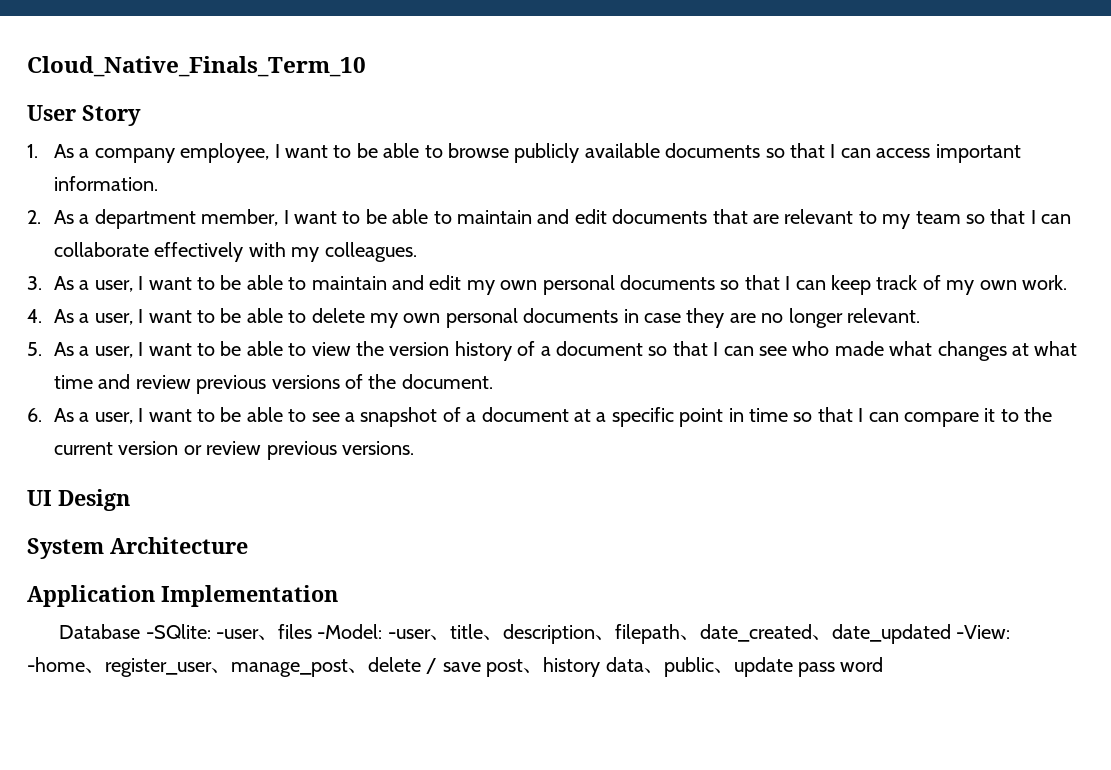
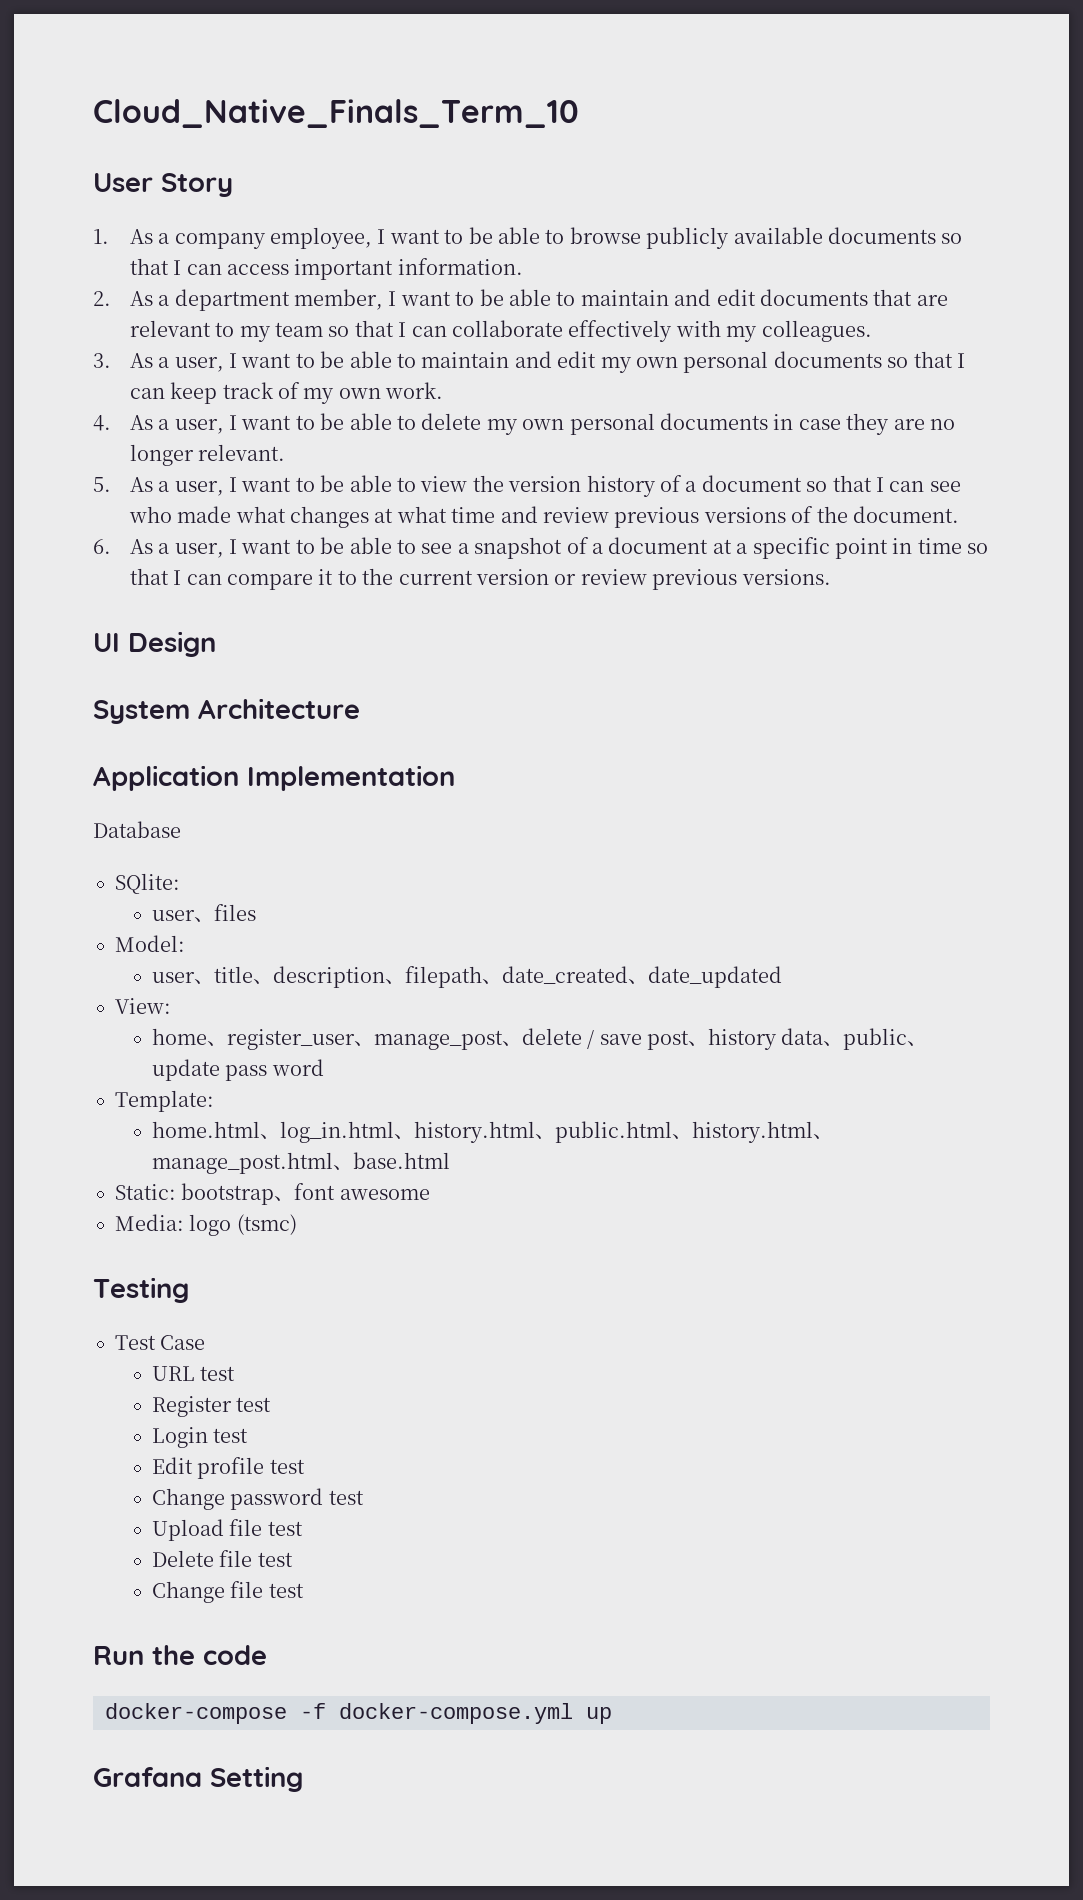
[145,624,260,639] -SQlite: -user -> [115,873,180,894] [151,909,195,921] // SQlite: // user
[317,624,431,639] -Model: -user -> [115,935,185,952] [151,971,195,983] // Model: // user
[956,625,1011,639] [27,657,85,672] -View: -home -> [115,998,171,1014] [151,1028,207,1045] // View: // home
(884, 664) none -> [115,1090,214,1112] [151,1121,833,1143] [151,1152,450,1174] [115,1183,430,1205] [115,1214,297,1236] [93,1277,189,1303] [115,1335,206,1350] [151,1366,236,1381] [151,1396,272,1417] [151,1427,249,1448] [151,1457,305,1479] [151,1488,364,1510] [151,1519,303,1541] [151,1550,293,1567] [151,1581,304,1603] [93,1645,267,1665] [105,1703,612,1724] [93,1766,303,1792] // Template: // home.html、log_in.html、history.html、public.html、history.html、manage_post.html、base.html // Static: bootstrap、font awesome // Media: logo (tsmc) // Testing // Test Case // URL test // Register test // Login test // Edit profile test // Change password test // Upload file test // Delete file test // Change file test // Run the code // docker-compose -f docker-compose.yml up // Grafana Setting

